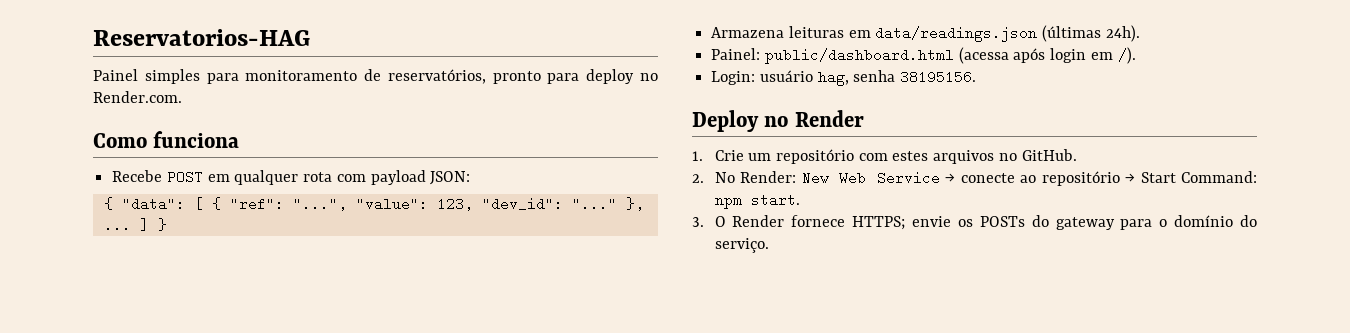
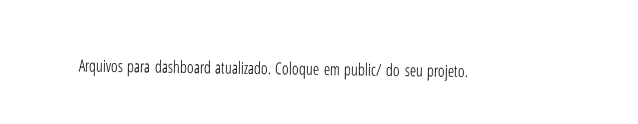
[93,29,310,46] [93,69,658,84] [93,91,182,103] [93,131,240,148] [112,170,471,185] [103,197,644,211] [103,218,167,232] [711,25,1140,42] [711,47,1136,64] [711,70,977,86] [692,110,864,132] [692,149,1077,164] [692,171,1258,186] [714,193,800,209] [692,215,1257,230] [714,238,769,253] Reservatorios-HAG // Painel simples para monitoramento de reservatórios, pronto para deploy no Render.com. // Como funciona // Recebe POST em qualquer rota com payload JSON: // { "data": [ { "ref": "...", "value": 123, "dev_id": "..." }, ... ] } // Armazena leituras em data/readings.json (últimas 24h). // Painel: public/dashboard.html (acessa após login em /). // Login: usuário hag, senha 38195156. // Deploy no Render // 1. Crie um repositório com estes arquivos no GitHub. // 2. No Render: New Web Service → conecte ao repositório → Start Command: npm start. // 3. O Render fornece HTTPS; envie os POSTs do gateway para o domínio do serviço. -> [78,59,468,82] Arquivos para dashboard atualizado. Coloque em public/ do seu projeto.

